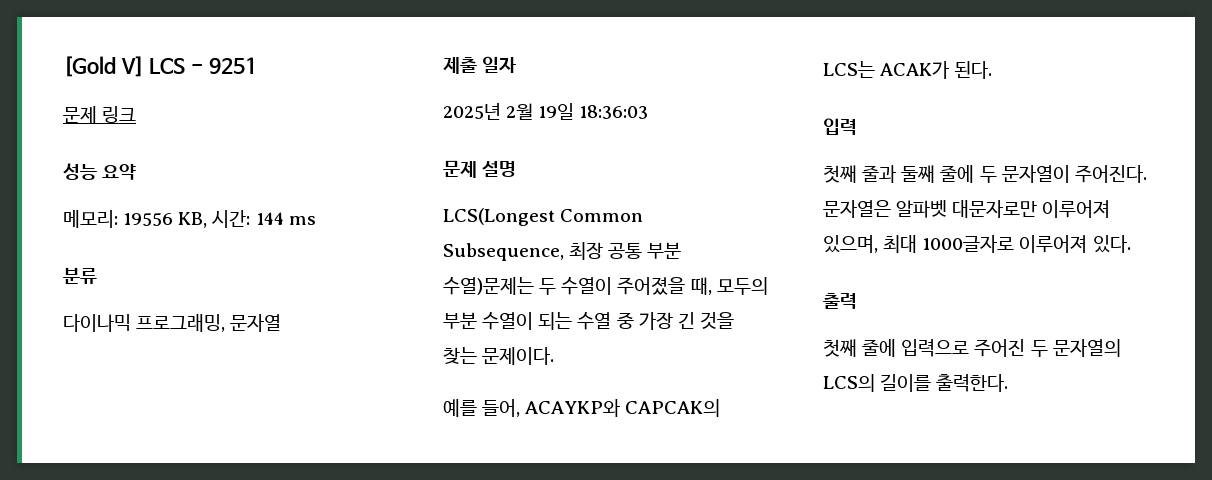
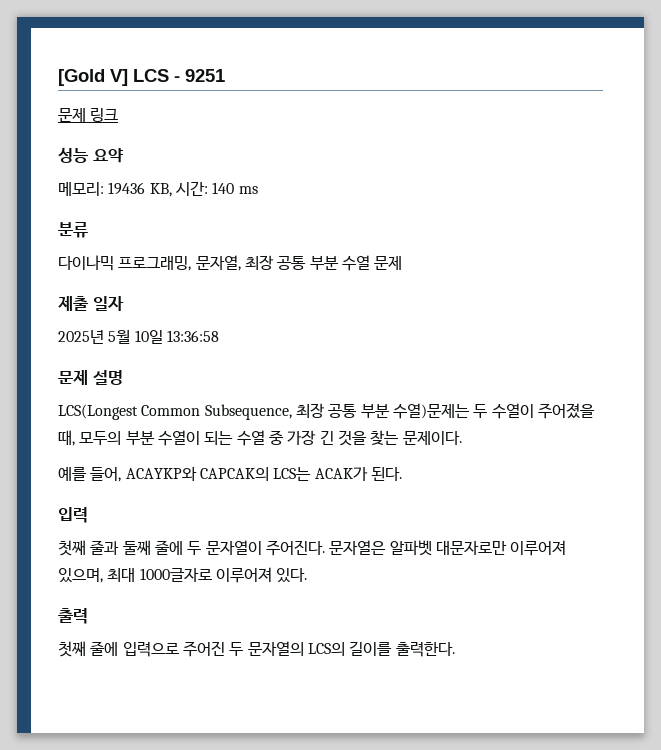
[123,213,174,226] 19556 -> [108,182,146,195] 19436
[255,212,284,225] 144 -> [212,182,235,194] 140
[230,314,282,332] 문자열 -> [195,255,403,271] 문자열, 최장 공통 부분 수열 문제
[506,103,649,120] 2월 19일 18:36:03 -> [108,329,219,344] 5월 10일 13:36:58

